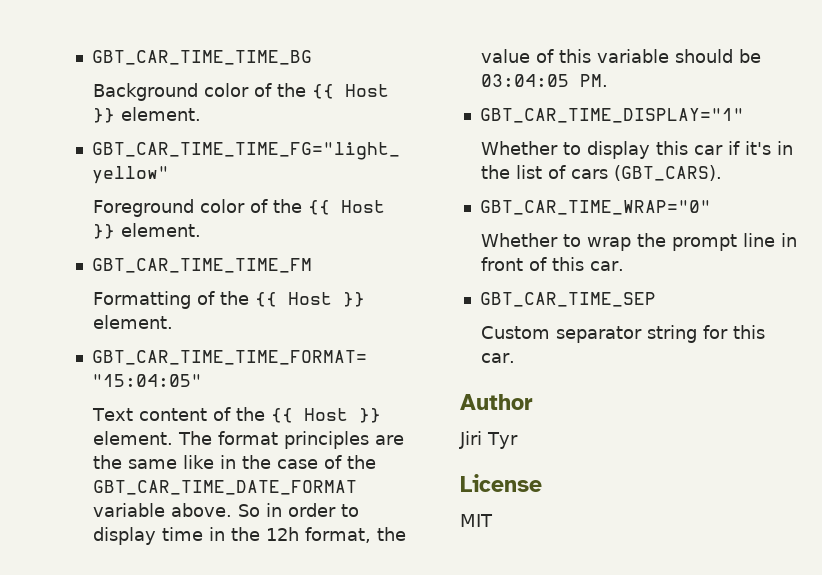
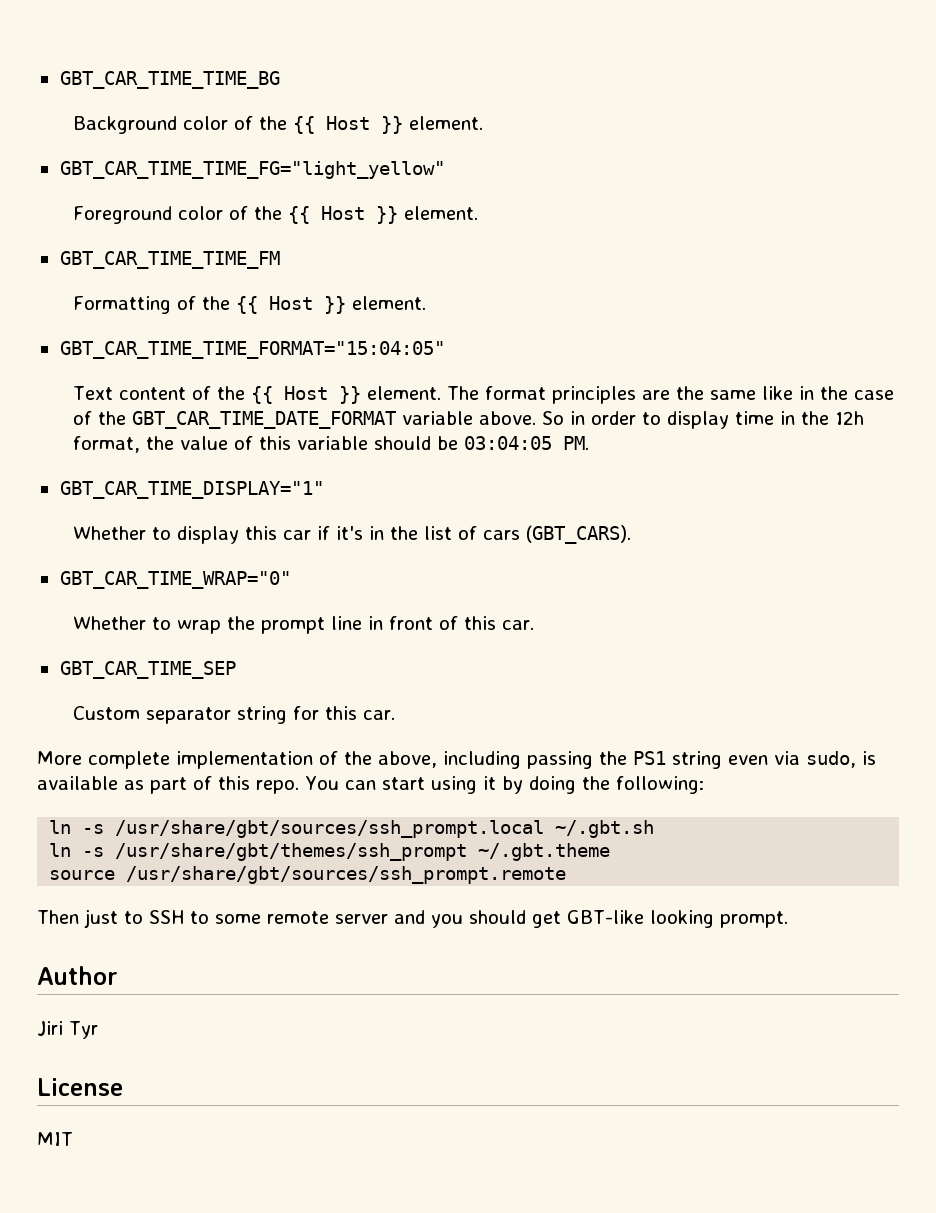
(515, 358) none -> [37,751,876,769] [37,776,704,794] [49,820,655,838] [49,843,611,861] [49,866,567,884] [37,909,788,928] // More complete implementation of the above, including passing the PS1 string even via sudo, is available as part of this repo. You can start using it by doing the following: // ln -s /usr/share/gbt/sources/ssh_prompt.local ~/.gbt.sh // ln -s /usr/share/gbt/themes/ssh_prompt ~/.gbt.theme // source /usr/share/gbt/sources/ssh_prompt.remote // Then just to SSH to some remote server and you should get GBT-like looking prompt.

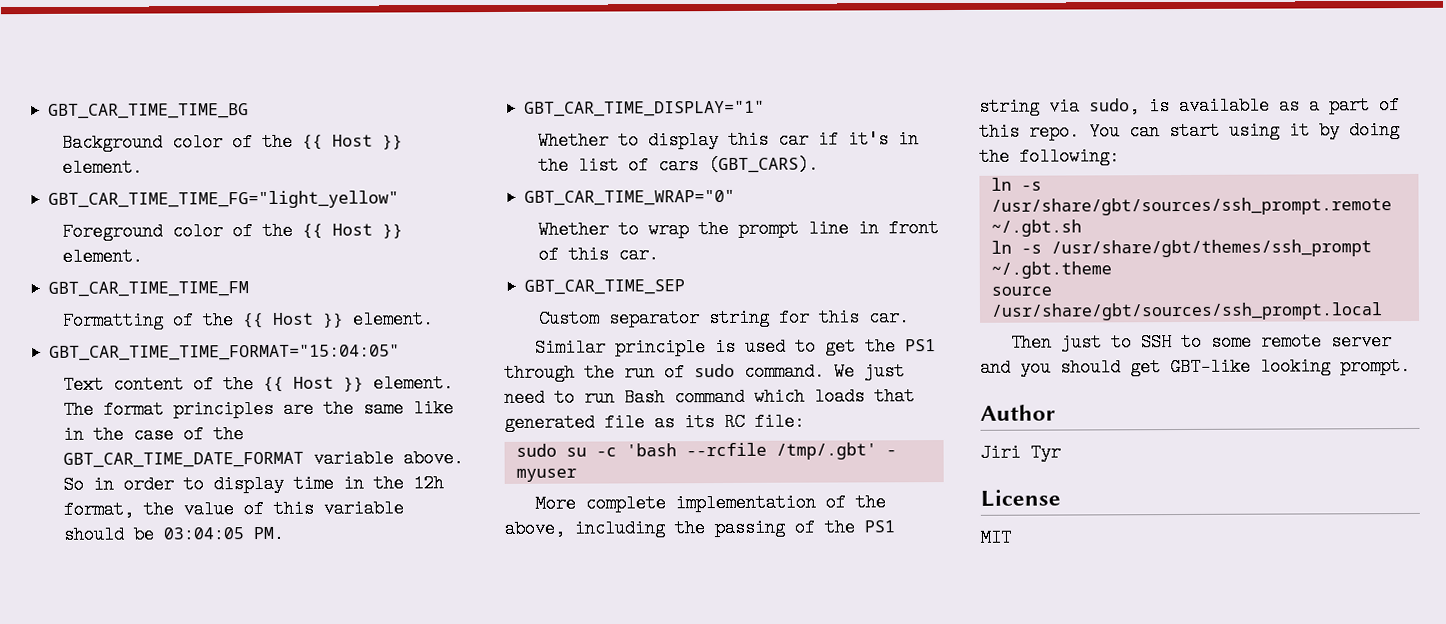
(396, 715) none -> [534,337,936,357] [504,362,905,382] [504,387,915,407] [504,412,805,432] [515,442,897,460] [515,468,577,482] // Similar principle is used to get the PS1 through the run of sudo command. We just need to run Bash command which loads that generated file as its RC file: // sudo su -c 'bash --rcfile /tmp/.gbt' - myuser
[527,751,593,769] passing -> [674,518,815,538] the passing of
[728,755,768,765] even -> (1040, 106) none
(144, 785) none -> [1309,96,1320,115] a
[115,820,545,838] /usr/share/gbt/sources/ssh_prompt.local -> [990,197,1392,216] /usr/share/gbt/sources/ssh_prompt.remote
[126,866,567,884] /usr/share/gbt/sources/ssh_prompt.remote -> [990,302,1383,321] /usr/share/gbt/sources/ssh_prompt.local

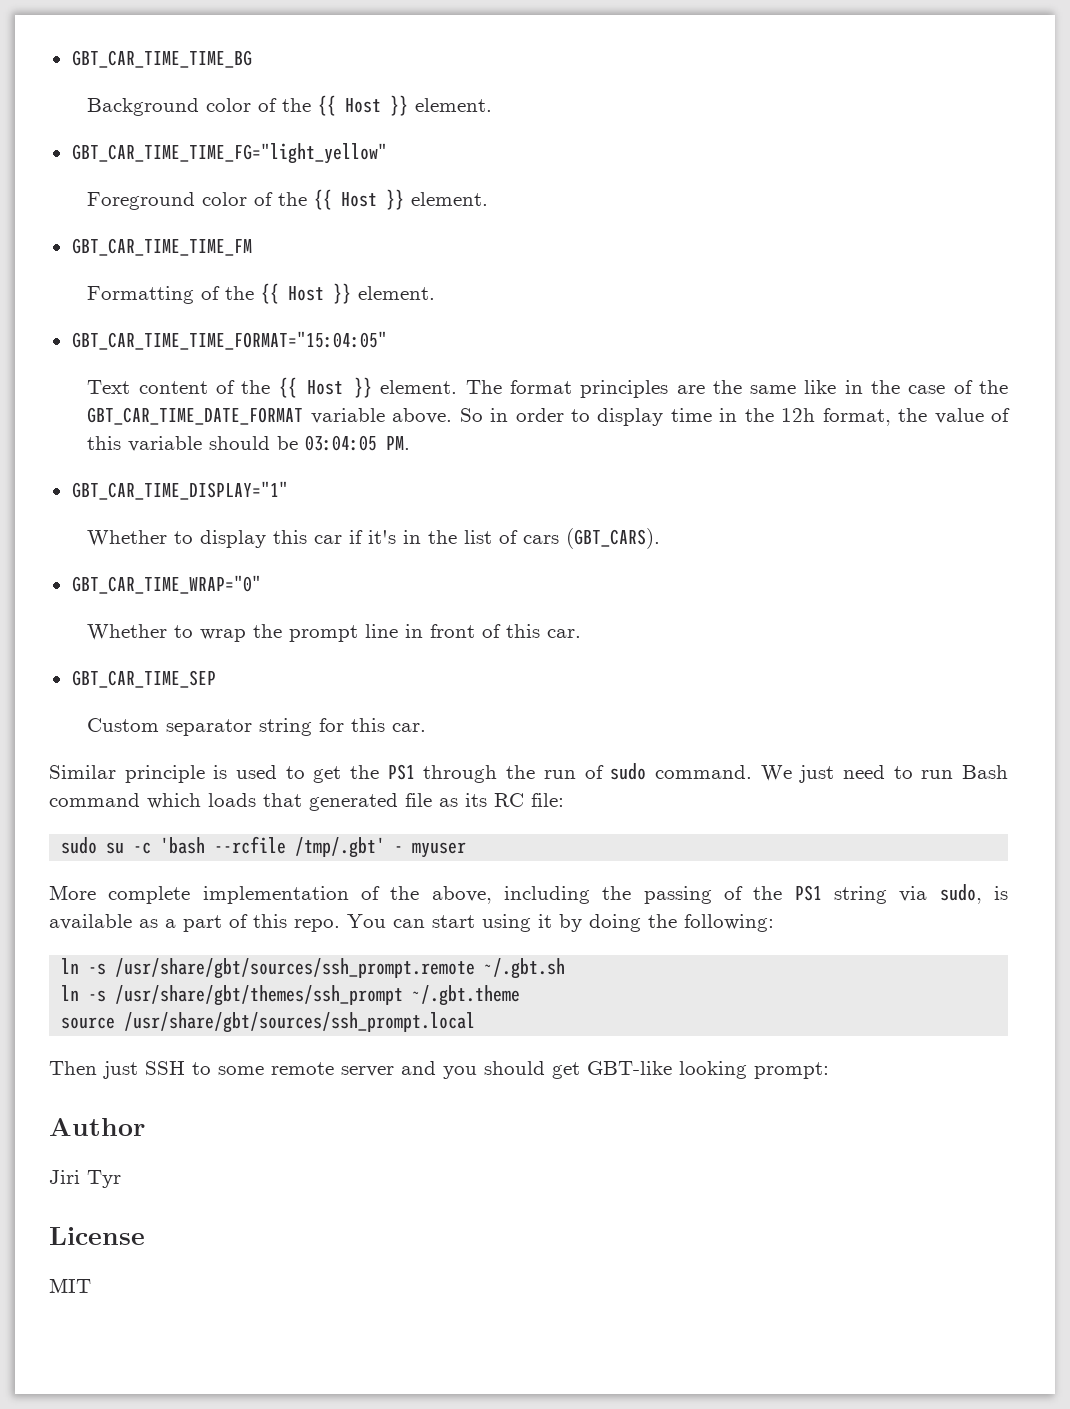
[1110,333,1132,352] to -> (138, 1070) none
[1340,357,1411,376] prompt. -> [754,1062,829,1079] prompt:

